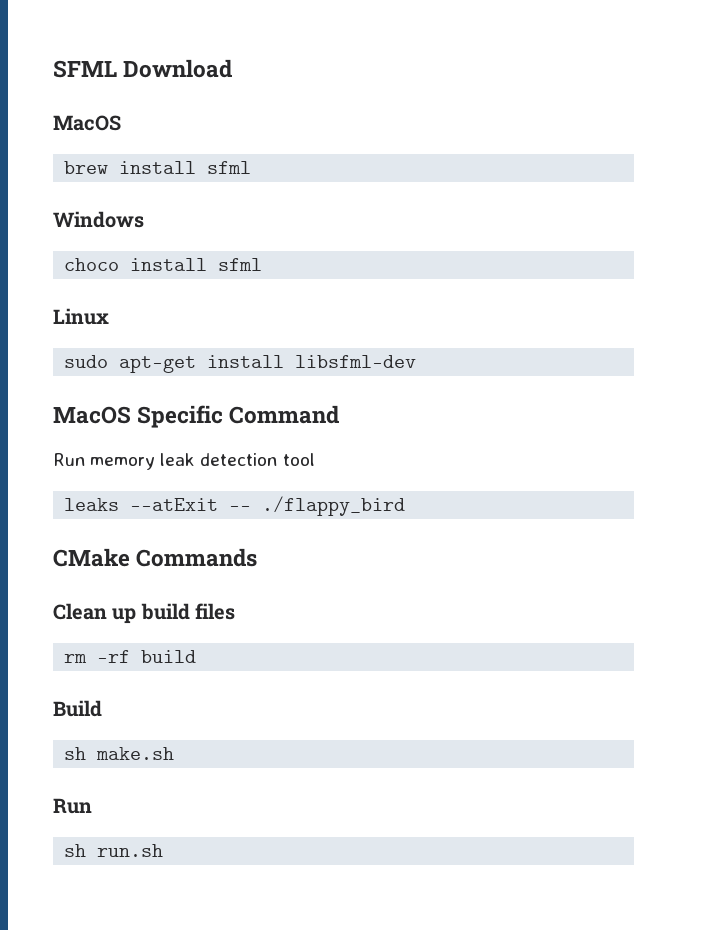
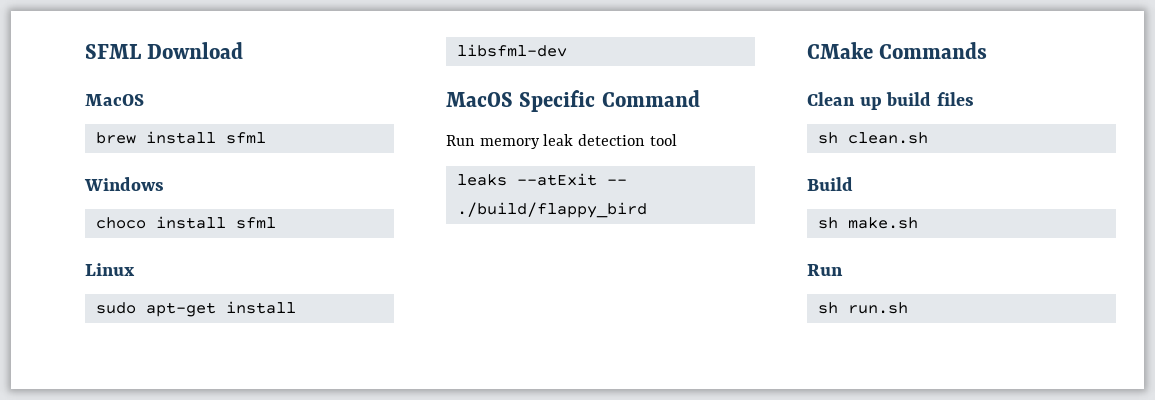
[262,496,406,516] ./flappy_bird -> [456,202,647,218] ./build/flappy_bird
[64,650,197,663] rm -rf build -> [817,132,928,144] sh clean.sh

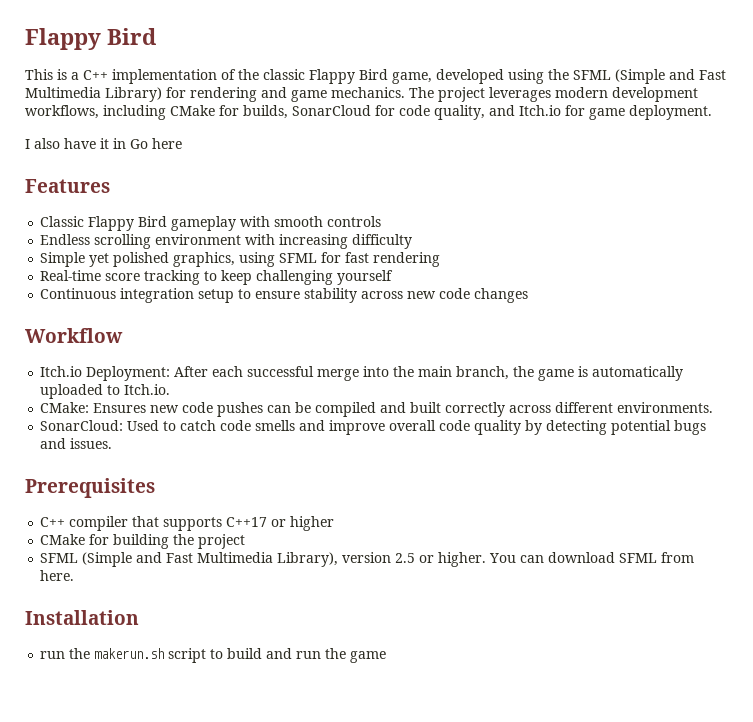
[85,42,244,59] [85,94,144,106] [95,131,266,144] [84,177,164,191] [95,216,276,229] [85,263,135,276] [95,301,296,317] [456,44,567,57] [446,90,700,112] [446,134,677,149] [456,173,627,186] [456,202,647,218] [807,42,988,59] [807,92,974,110] [817,132,928,144] [807,177,853,191] [817,217,918,229] [807,264,843,276] [817,302,908,314] SFML Download // MacOS // brew install sfml // Windows // choco install sfml // Linux // sudo apt-get install libsfml-dev // MacOS Specific Command // Run memory leak detection tool // leaks --atExit -- ./build/flappy_bird // CMake Commands // Clean up build files // sh clean.sh // Build // sh make.sh // Run // sh run.sh -> [25,28,156,50] [25,69,726,84] [25,87,698,102] [25,105,712,120] [25,138,182,149] [25,179,110,193] [40,216,382,231] [40,234,413,249] [40,252,441,267] [40,270,394,285] [40,288,529,303] [25,328,123,343] [40,366,684,381] [40,384,171,399] [40,402,714,417] [40,420,707,435] [40,438,113,449] [25,478,155,498] [40,516,335,531] [40,534,246,549] [40,552,695,567] [40,570,75,581] [25,610,139,625] [40,648,387,663] Flappy Bird // This is a C++ implementation of the classic Flappy Bird game, developed using the SFML (Simple and Fast Multimedia Library) for rendering and game mechanics. The project leverages modern development workflows, including CMake for builds, SonarCloud for code quality, and Itch.io for game deployment. // I also have it in Go here // Features // Classic Flappy Bird gameplay with smooth controls // Endless scrolling environment with increasing difficulty // Simple yet polished graphics, using SFML for fast rendering // Real-time score tracking to keep challenging yourself // Continuous integration setup to ensure stability across new code changes // Workflow // Itch.io Deployment: After each successful merge into the main branch, the game is automatically uploaded to Itch.io. // CMake: Ensures new code pushes can be compiled and built correctly across different environments. // SonarCloud: Used to catch code smells and improve overall code quality by detecting potential bugs and issues. // Prerequisites // C++ compiler that supports C++17 or higher // CMake for building the project // SFML (Simple and Fast Multimedia Library), version 2.5 or higher. You can download SFML from here. // Installation // run the makerun.sh script to build and run the game

